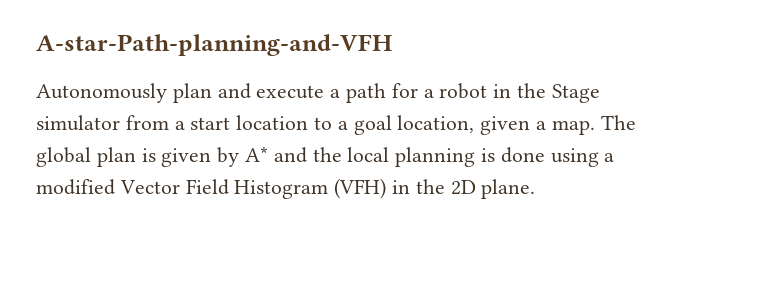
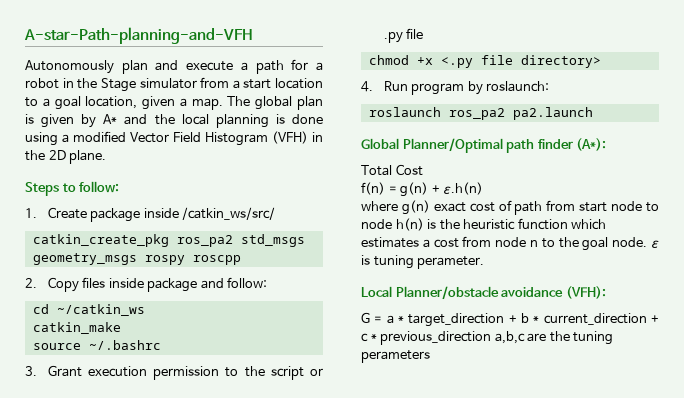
(536, 189) none -> [25,181,120,196] [25,207,276,222] [32,234,305,247] [32,253,241,265] [25,277,268,292] [32,304,145,316] [32,322,121,334] [32,340,161,350] [25,365,323,380] [383,28,424,43] [368,55,601,68] [361,81,550,95] [368,107,593,120] [361,138,607,153] [361,164,423,176] [361,182,484,197] [361,200,659,215] [361,218,607,231] [361,236,659,251] [361,255,485,269] [361,286,606,300] [361,312,659,327] [361,331,614,345] [361,350,430,363] // Steps to follow: // 1. Create package inside /catkin_ws/src/ // catkin_create_pkg ros_pa2 std_msgs geometry_msgs rospy roscpp // 2. Copy files inside package and follow: // cd ~/catkin_ws // catkin_make // source ~/.bashrc // 3. Grant execution permission to the script or .py file // chmod +x <.py file directory> // 4. Run program by roslaunch: // roslaunch ros_pa2 pa2.launch // Global Planner/Optimal path finder (A*): // Total Cost // f(n) = g(n) + ε.h(n) // where g(n) exact cost of path from start node to node h(n) is the heuristic function which estimates a cost from node n to the goal node. ε is tuning perameter. // Local Planner/obstacle avoidance (VFH): // G = a * target_direction + b * current_direction + c * previous_direction a,b,c are the tuning perameters

